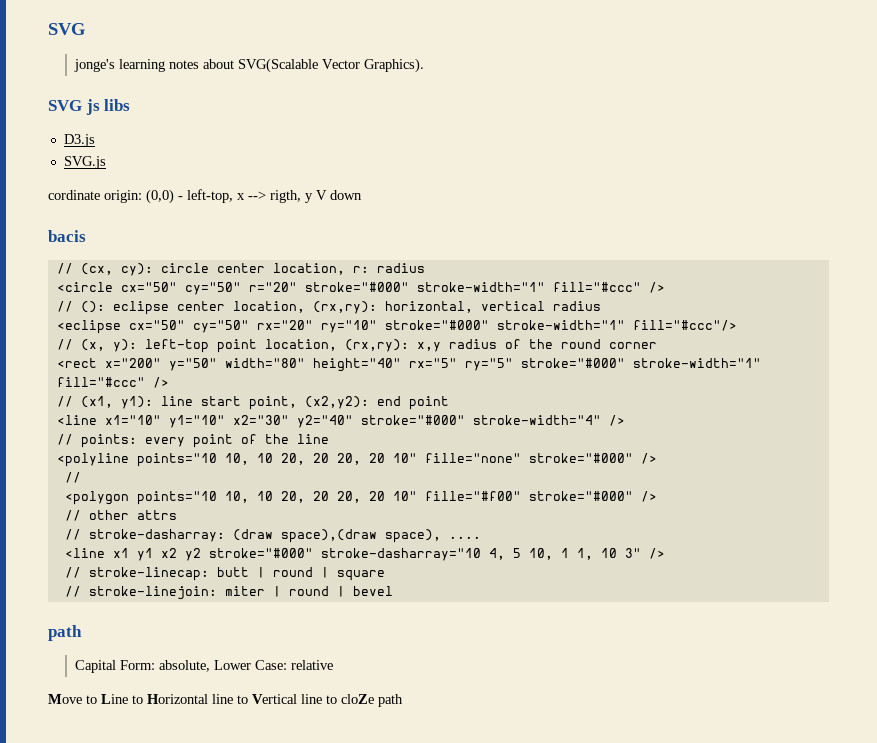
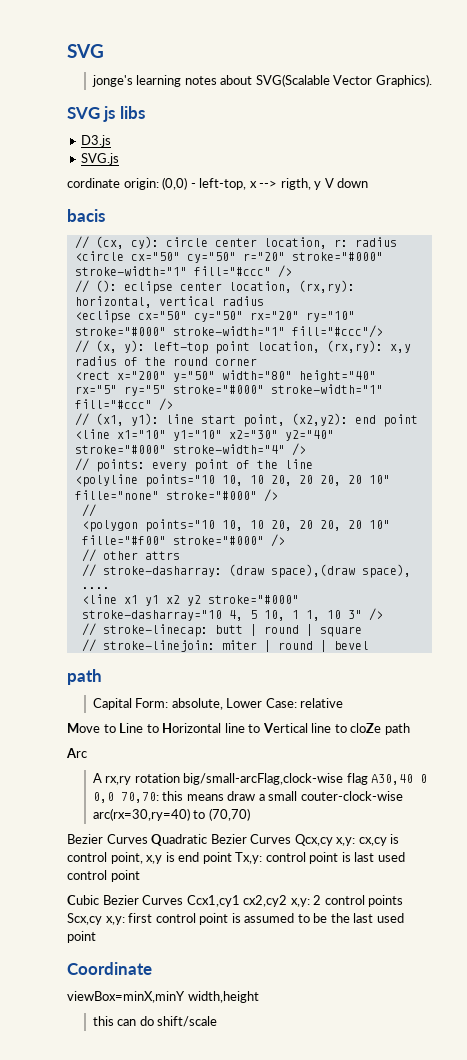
(403, 700) none -> [66,748,87,758] [92,773,428,785] [92,791,403,803] [92,808,250,821] [67,834,400,846] [67,852,405,864] [67,870,140,882] [67,895,404,907] [67,913,404,925] [67,931,96,943] [67,962,152,975] [67,991,259,1003] [92,1016,218,1027] // Arc // A rx,ry rotation big/small-arcFlag,clock-wise flag A30,40 0 0,0 70,70: this means draw a small couter-clock-wise arc(rx=30,ry=40) to (70,70) // Bezier Curves Quadratic Bezier Curves Qcx,cy x,y: cx,cy is control point, x,y is end point Tx,y: control point is last used control point // Cubic Bezier Curves Ccx1,cy1 cx2,cy2 x,y: 2 control points Scx,cy x,y: first control point is assumed to be the last used point // Coordinate // viewBox=minX,minY width,height // this can do shift/scale

